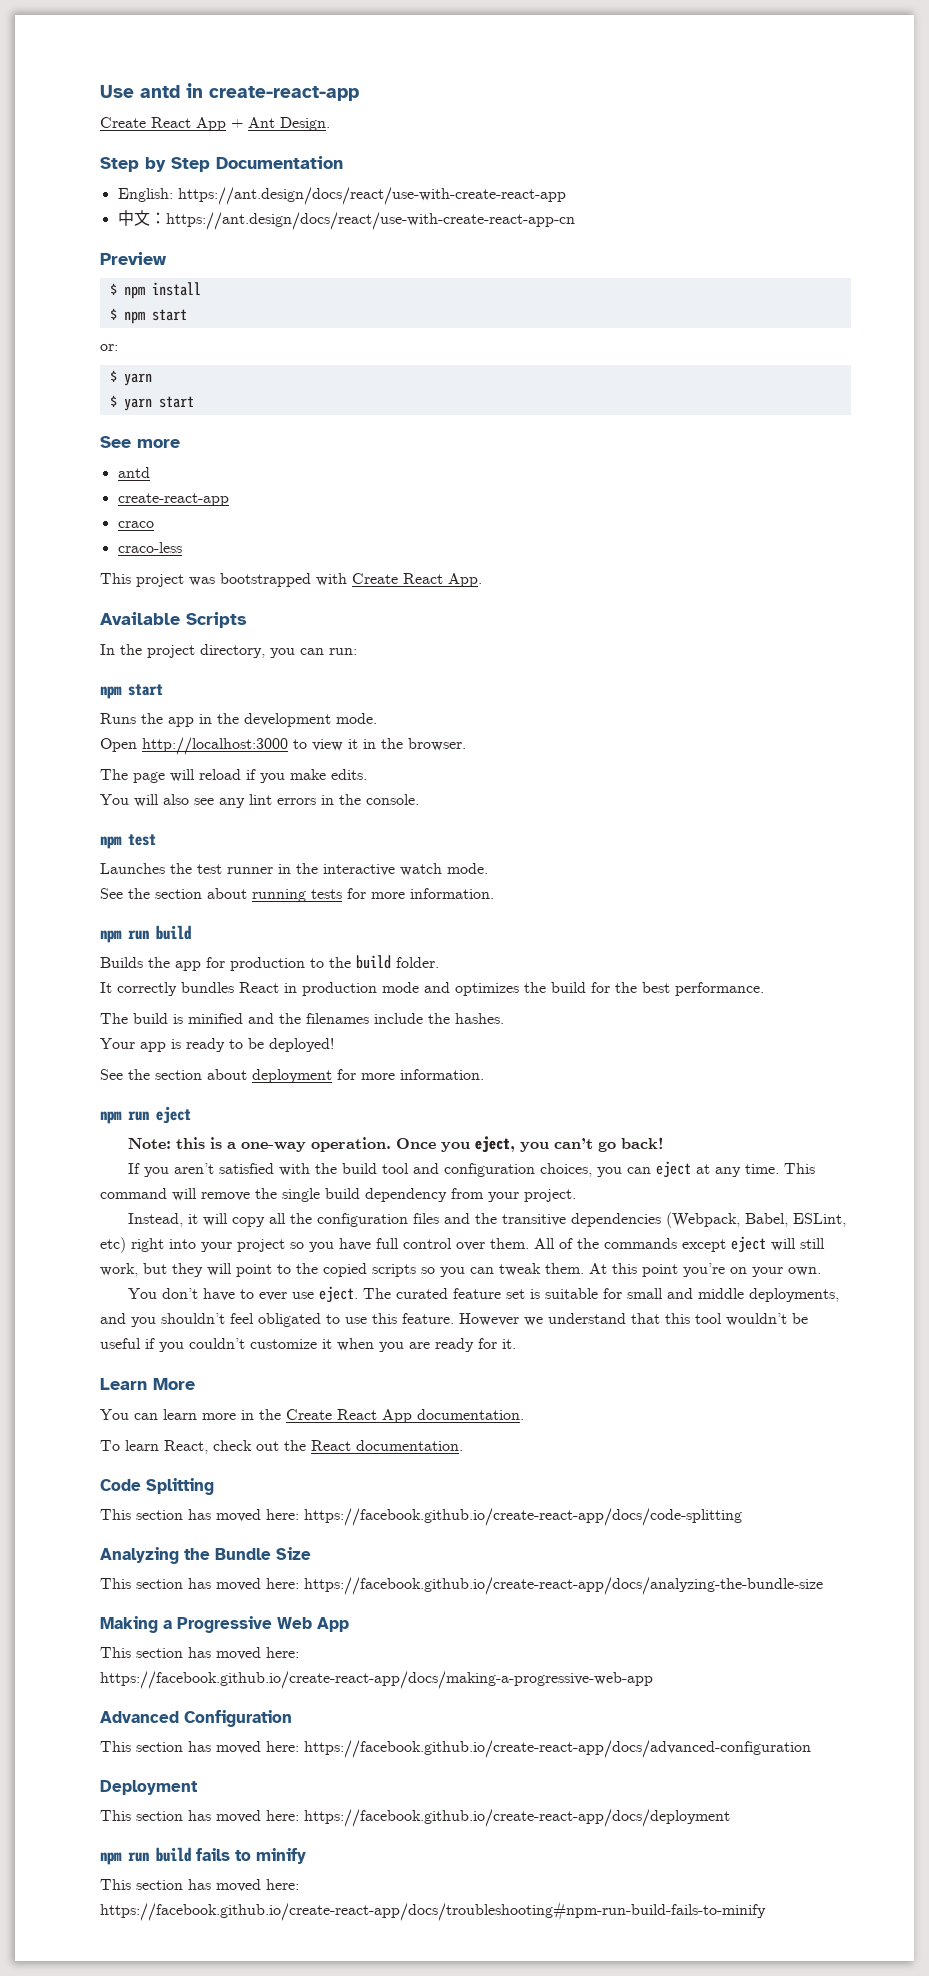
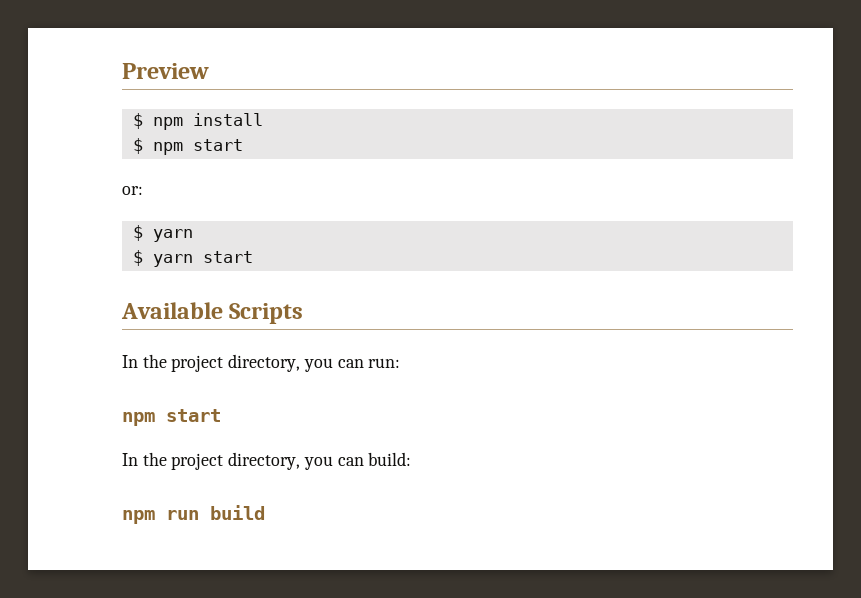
[100,83,359,101] [100,117,330,131] [100,156,343,172] [117,187,566,205] [117,210,575,230] Use antd in create-react-app // Create React App + Ant Design. // Step by Step Documentation // English: https://ant.design/docs/react/use-with-create-react-app // 中文：https://ant.design/docs/react/use-with-create-react-app-cn // -> (122, 71) none
[100,436,180,448] [117,467,150,478] [117,493,229,506] [117,521,154,528] [117,542,182,553] [100,573,482,587] // See more // antd // create-react-app // craco // craco-less // This project was bootstrapped with Create React App. -> (253, 257) none
[100,713,377,727] [100,737,466,755] [100,769,367,783] [100,794,419,808] [100,834,156,849] [100,863,488,876] [100,888,494,902] [100,925,191,943] [100,955,439,971] [100,982,764,996] [100,1013,504,1024] [100,1038,334,1052] [100,1069,484,1083] [100,1106,191,1124] [127,1136,664,1153] [127,1161,815,1178] [100,1188,576,1202] [127,1212,846,1228] [100,1236,825,1253] [100,1263,821,1277] [127,1286,839,1303] [100,1313,808,1327] [100,1338,516,1352] [100,1378,195,1390] [100,1409,524,1423] [100,1440,463,1454] [100,1478,214,1495] [100,1508,742,1526] [100,1547,311,1564] [100,1577,823,1595] [100,1616,349,1633] [100,1647,299,1660] [100,1671,653,1689] [100,1710,292,1727] [100,1740,811,1758] [100,1780,198,1795] [100,1809,730,1827] [100,1847,306,1865] [100,1879,299,1892] [100,1901,766,1921] Runs the app in the development mode. // Open http://localhost:3000 to view it in the browser. // The page will reload if you make edits. // You will also see any lint errors in the console. // npm test // Launches the test runner in the interactive watch mode. // See the section about running tests for more information. // npm run build // Builds the app for production to the build folder. // It correctly bundles React in production mode and optimizes the build for the best performance. // The build is minified and the filenames include the hashes. // Your app is ready to be deployed! // See the section about deployment for more information. // npm run eject // Note: this is a one-way operation. Once you eject, you can’t go back! // If you aren’t satisfied with the build tool and configuration choices, you can eject at any time. This command will remove the single build dependency from your project. // Instead, it will copy all the configuration files and the transitive dependencies (Webpack, Babel, ESLint, etc) right into your project so you have full control over them. All of the commands except eject will still work, but they will point to the copied scripts so you can tweak them. At this point you’re on your own. // You don’t have to ever use eject. The curated feature set is suitable for small and middle deployments, and you shouldn’t feel obligated to use this feature. However we understand that this tool wouldn’t be useful if you couldn’t customize it when you are ready for it. // Learn More // You can learn more in the Create React App documentation. // To learn React, check out the React documentation. // Code Splitting // This section has moved here: https://facebook.github.io/create-react-app/docs/code-splitting // Analyzing the Bundle Size // This section has moved here: https://facebook.github.io/create-react-app/docs/analyzing-the-bundle-size // Making a Progressive Web App // This section has moved here: https://facebook.github.io/create-react-app/docs/making-a-progressive-web-app // Advanced Configuration // This section has moved here: https://facebook.github.io/create-react-app/docs/advanced-configuration // Deployment // This section has moved here: https://facebook.github.io/create-react-app/docs/deployment // npm run build fails to minify // This section has moved here: https://facebook.github.io/create-react-app/docs/troubleshooting#npm-run-build-fails-to-minify -> [122,452,412,470] [122,505,265,524] In the project directory, you can build: // npm run build

